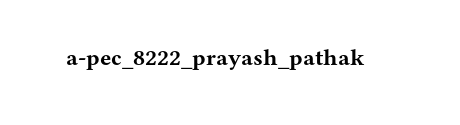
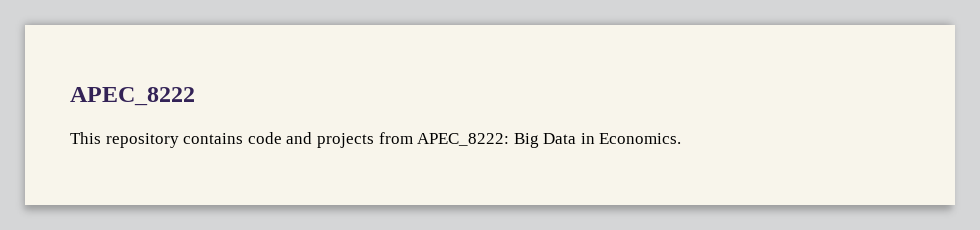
[66,49,365,70] a-pec_8222_prayash_pathak -> [70,87,195,106] [70,132,682,148] APEC_8222 // This repository contains code and projects from APEC_8222: Big Data in Economics.

